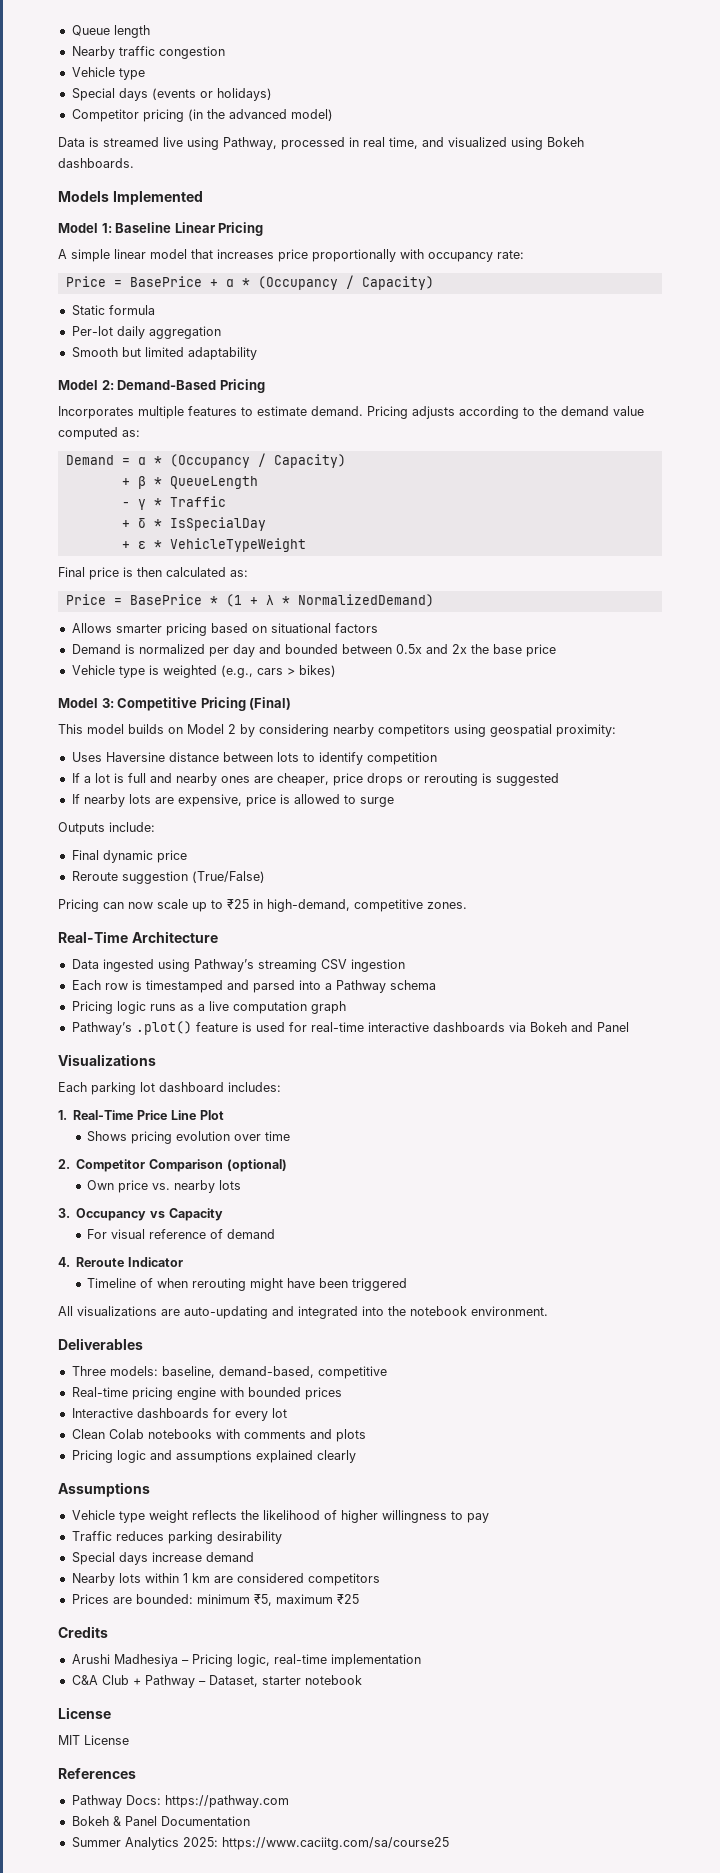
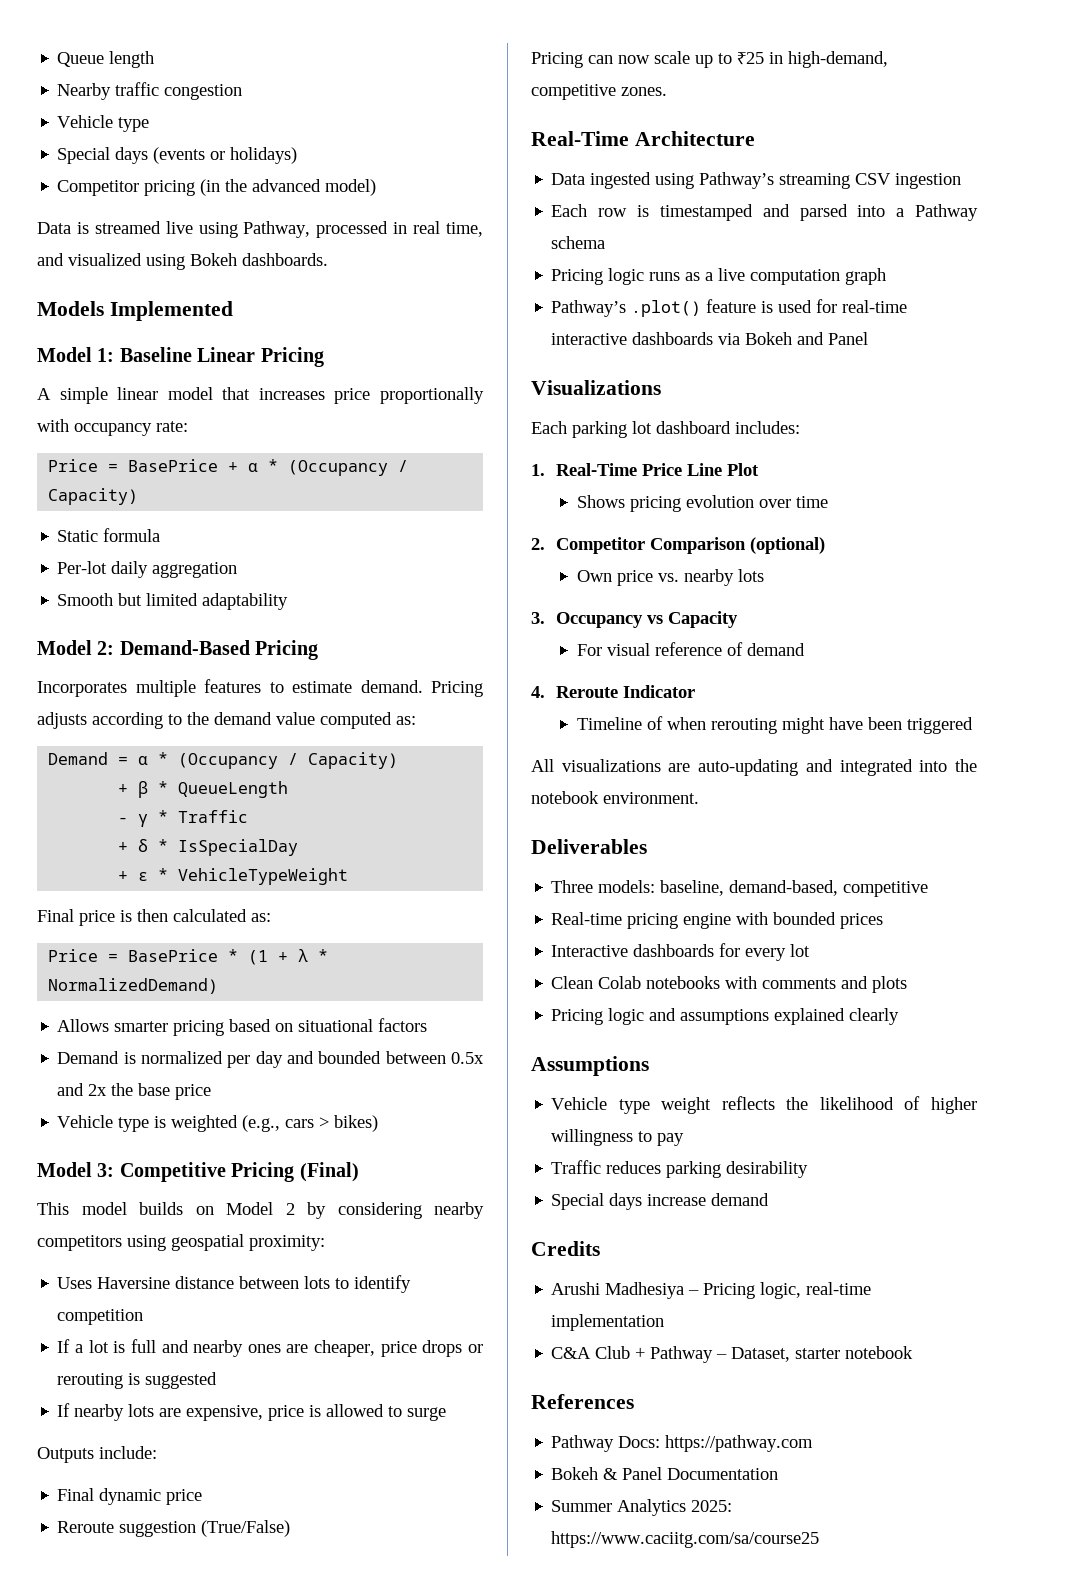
[71,1573,380,1586] [71,1594,359,1606] // Nearby lots within 1 km are considered competitors // Prices are bounded: minimum ₹5, maximum ₹25 -> (770, 1199) none
[58,1707,111,1719] [58,1735,129,1745] // License // MIT License -> (914, 1352) none

